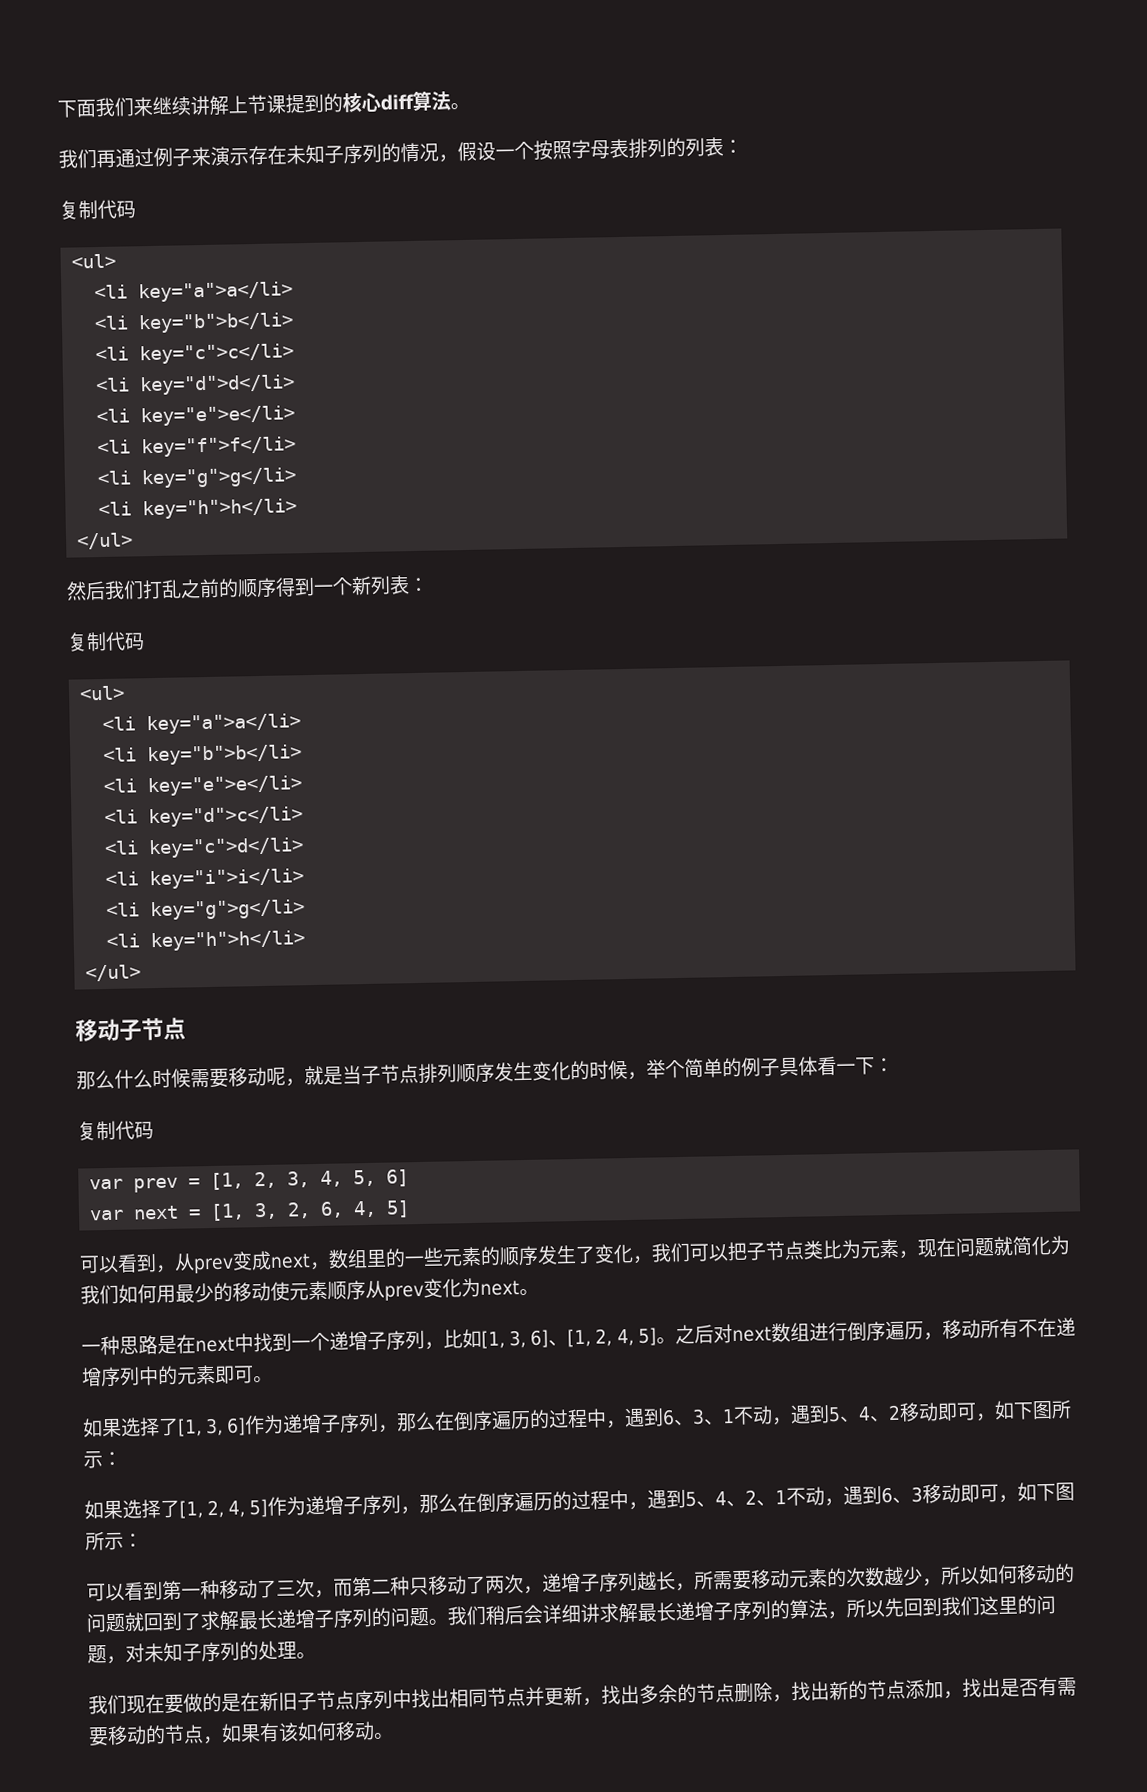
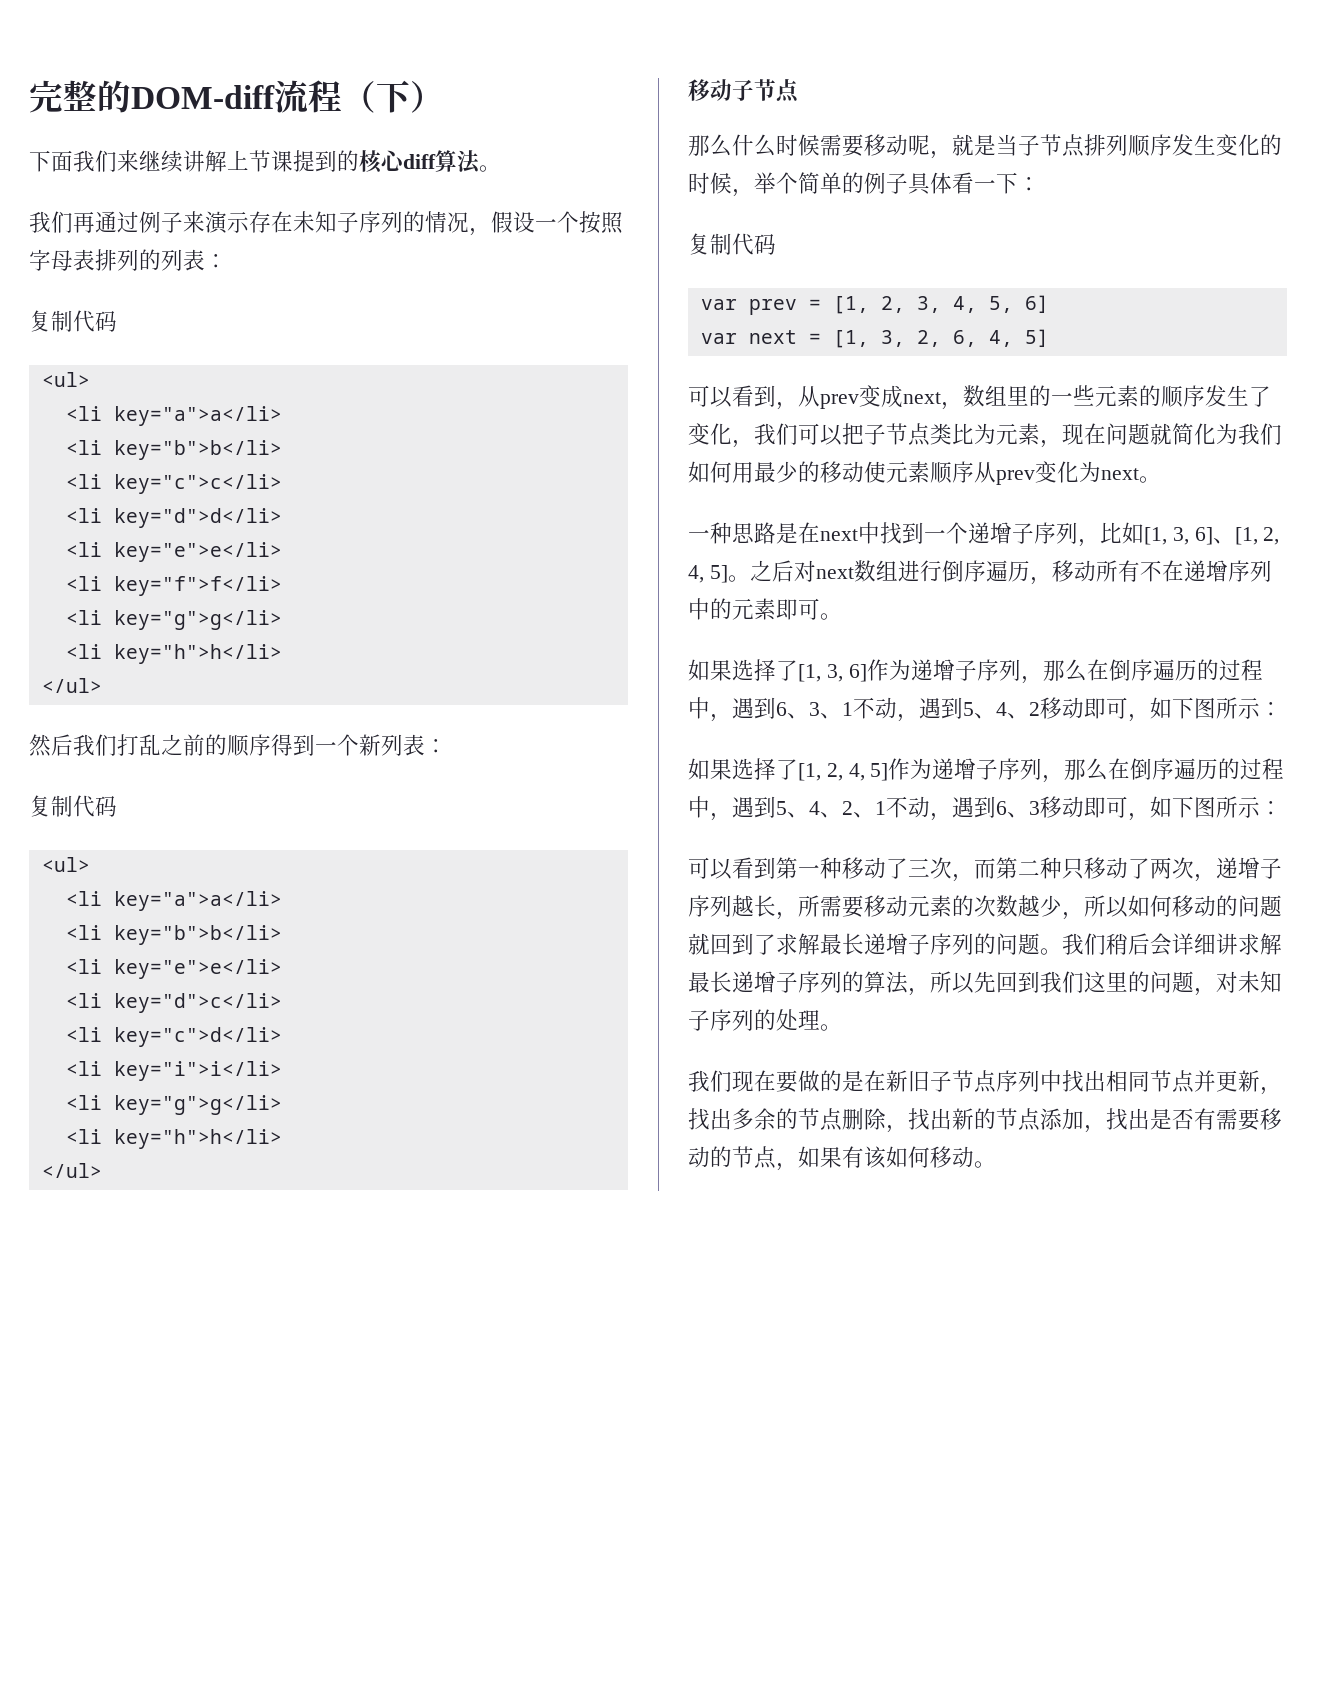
(57, 109) none -> [29,80,444,113] 完整的DOM-diff流程（下） //

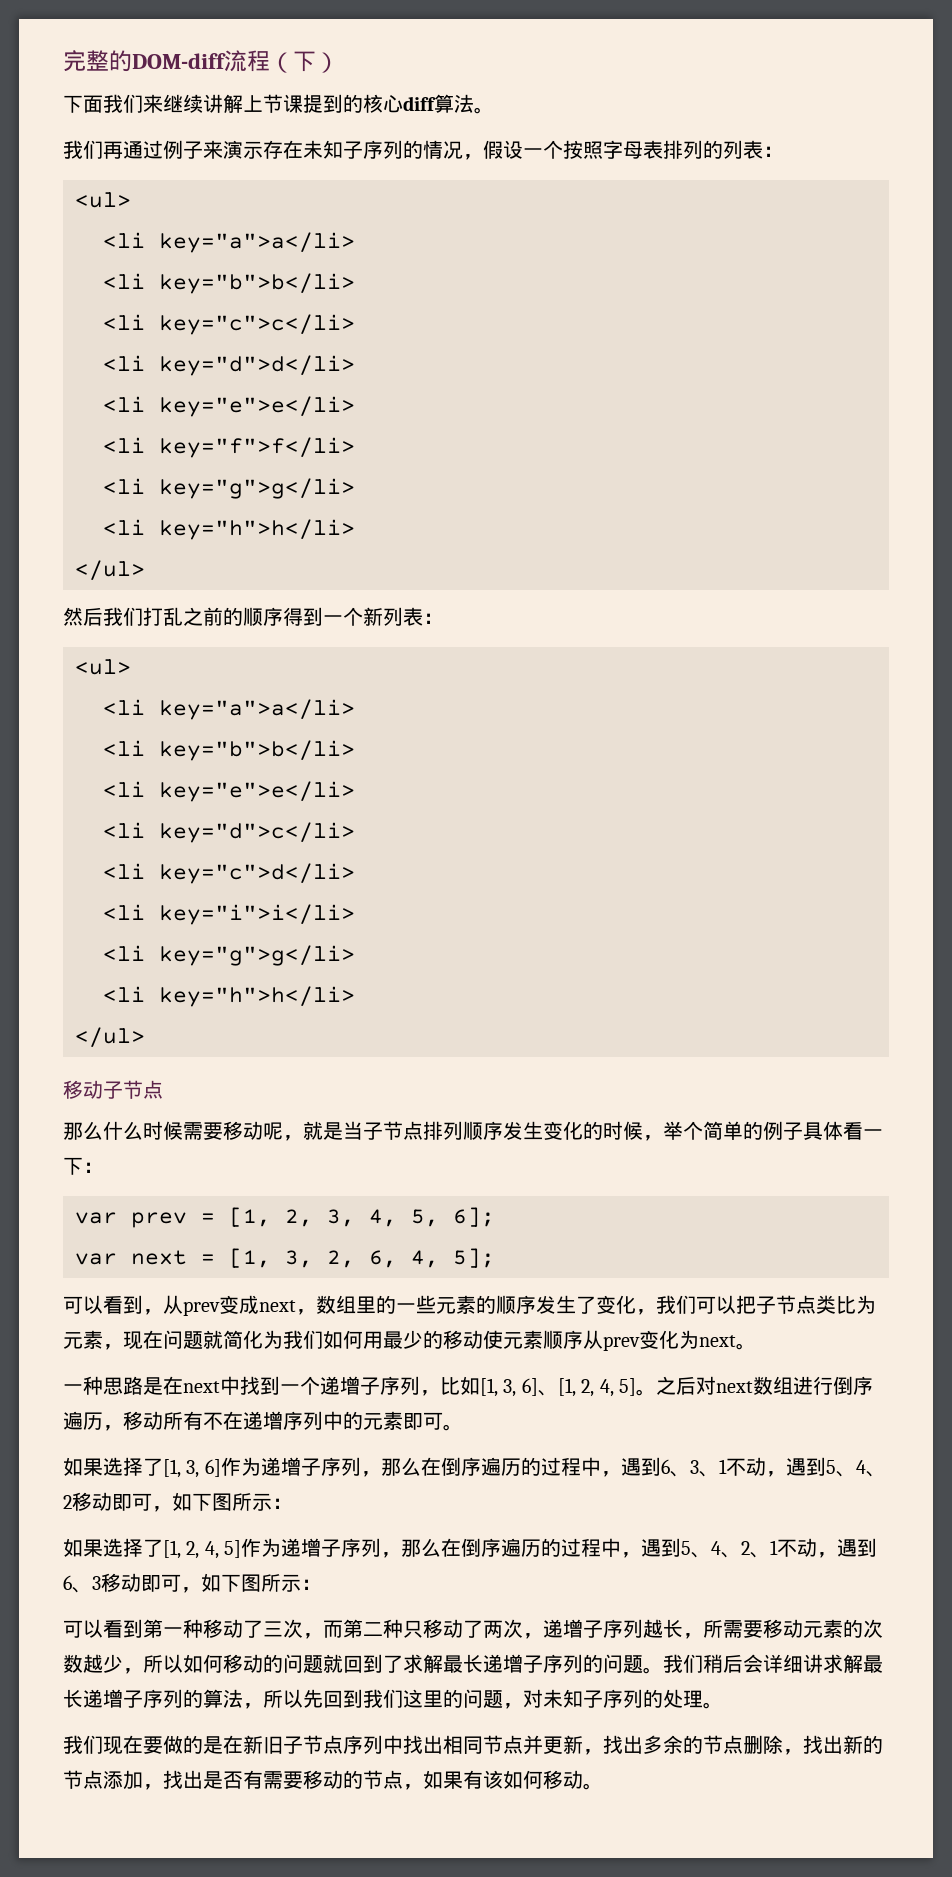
[29,310,117,332] // 复制代码 -> (783, 151) none
[29,795,117,817] // 复制代码 -> (443, 618) none
[688,233,776,255] // 复制代码 -> (103, 1167) none
[1024,295,1049,313] 6] -> [453,1207,495,1227] 6];
[1024,329,1049,347] 5] -> [453,1248,495,1268] 5];

